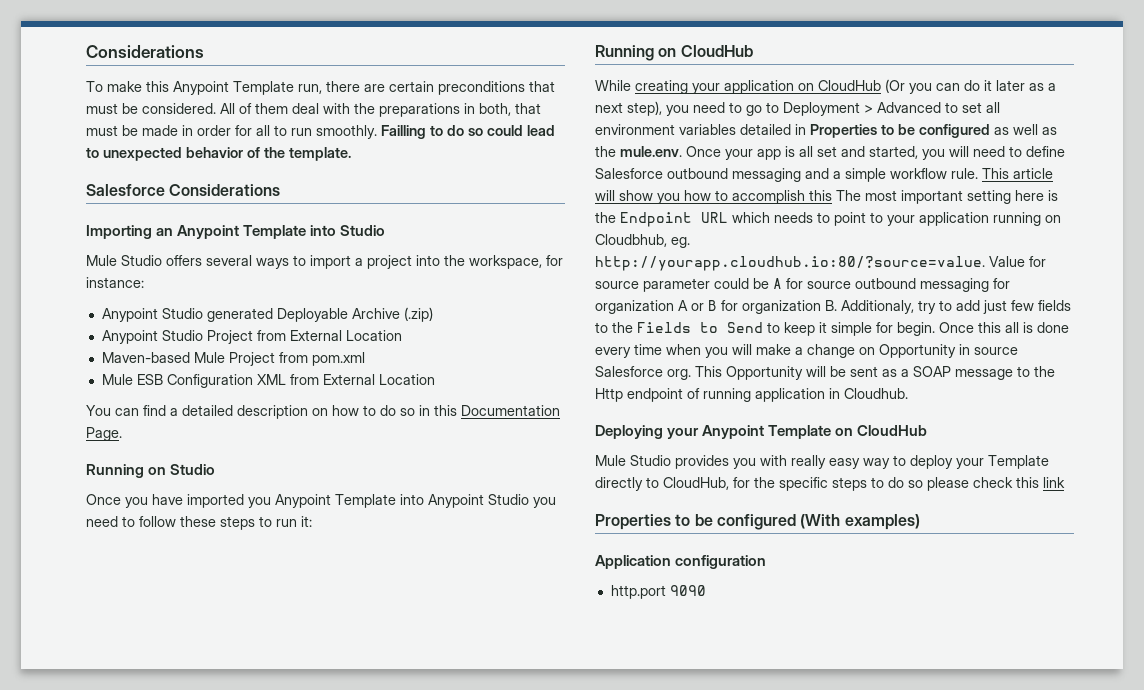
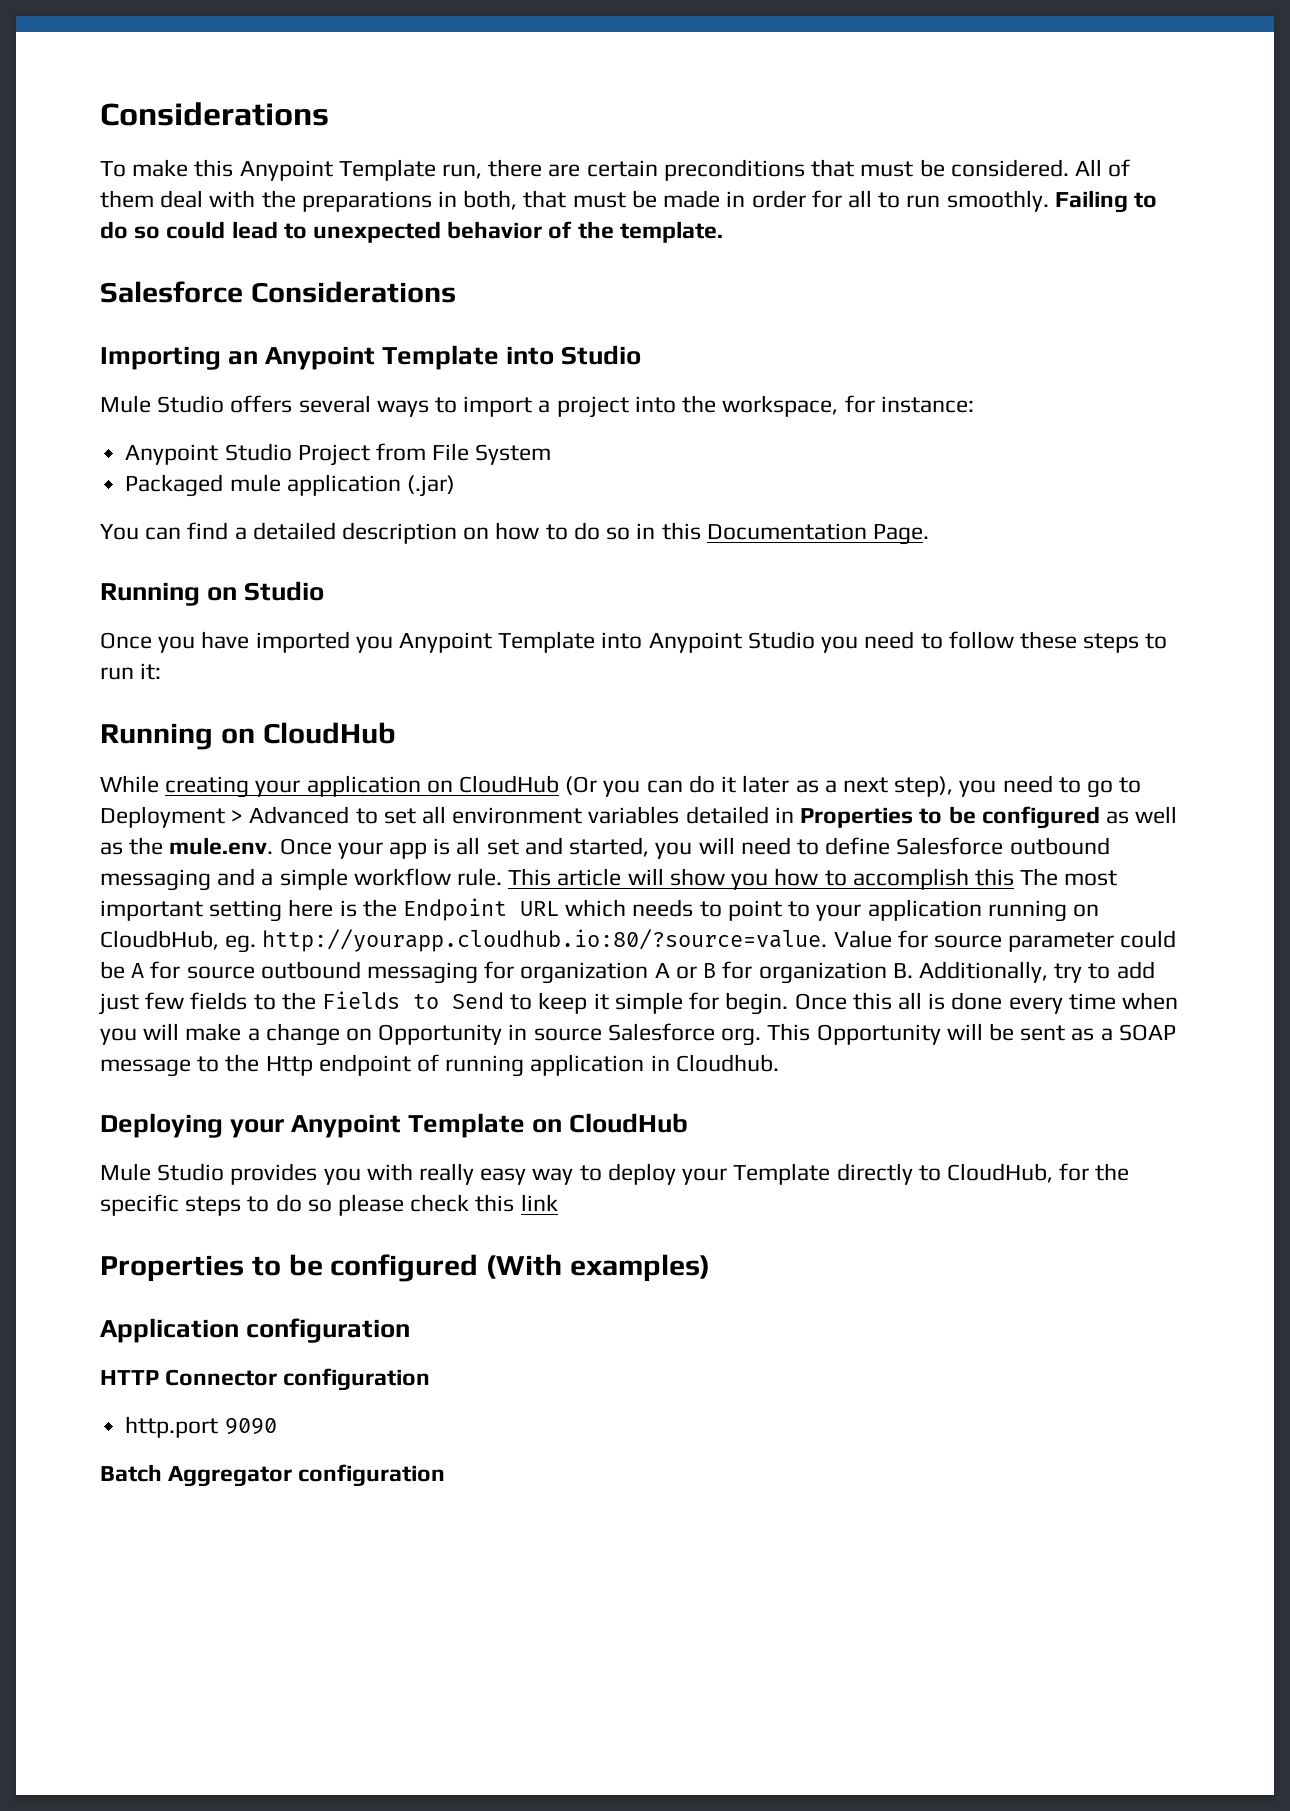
[381,125,426,139] Failling -> [1054,190,1128,213] Failing
[206,307,433,322] [101,330,402,344] [101,352,365,366] [101,374,435,388] generated Deployable Archive (.zip) // Anypoint Studio Project from External Location // Maven-based Mule Project from pom.xml // Mule ESB Configuration XML from External Location -> [297,443,552,466] [125,474,455,497] Project from File System // Packaged mule application (.jar)
[595,234,667,247] Cloudbhub, -> [100,930,219,950] CloudbHub,
[841,300,914,314] Additionaly, -> [918,961,1048,983] Additionally,
(767, 562) none -> [100,1368,431,1391] // HTTP Connector configuration
(706, 590) none -> [100,1464,446,1487] // Batch Aggregator configuration

